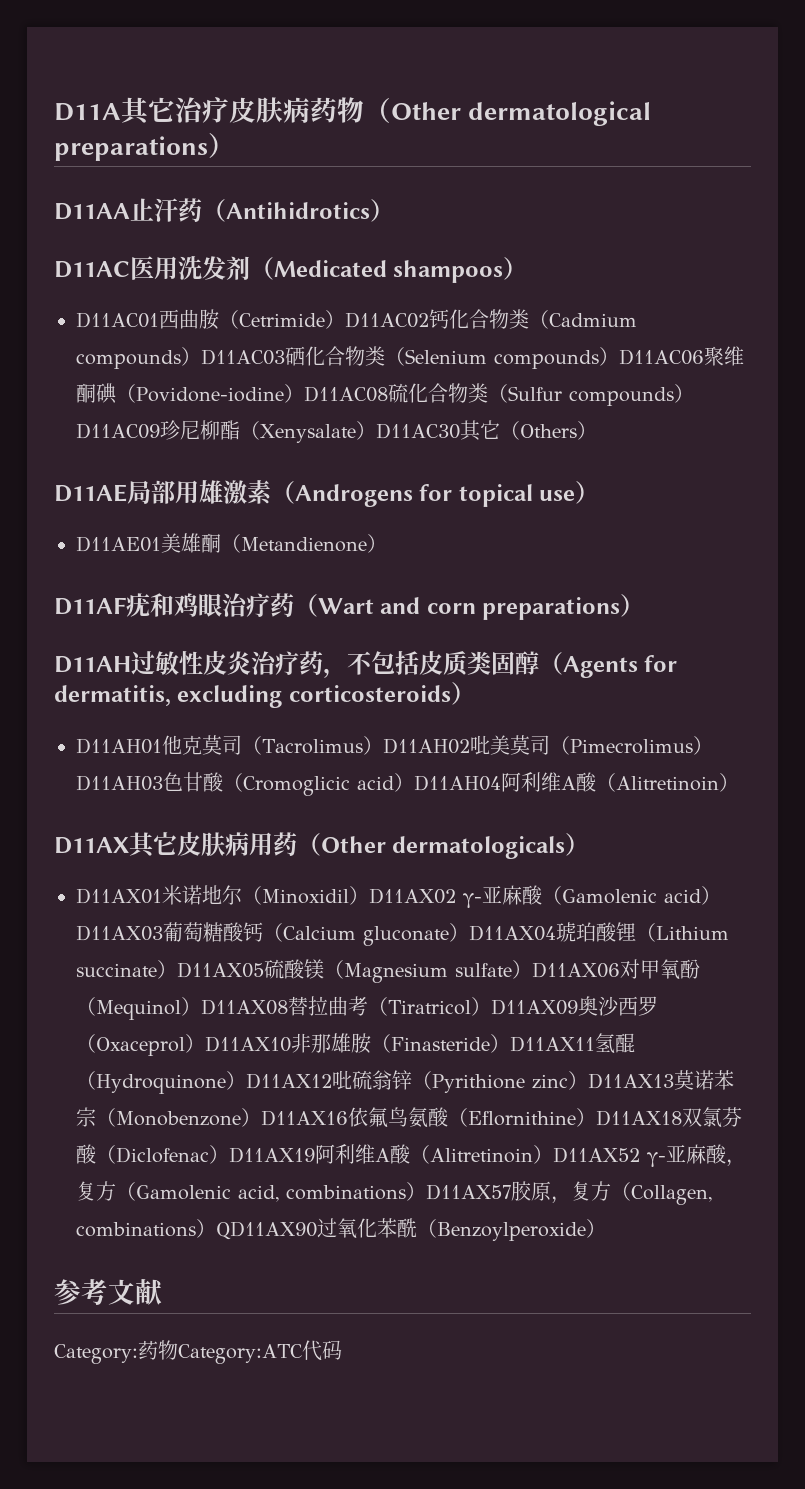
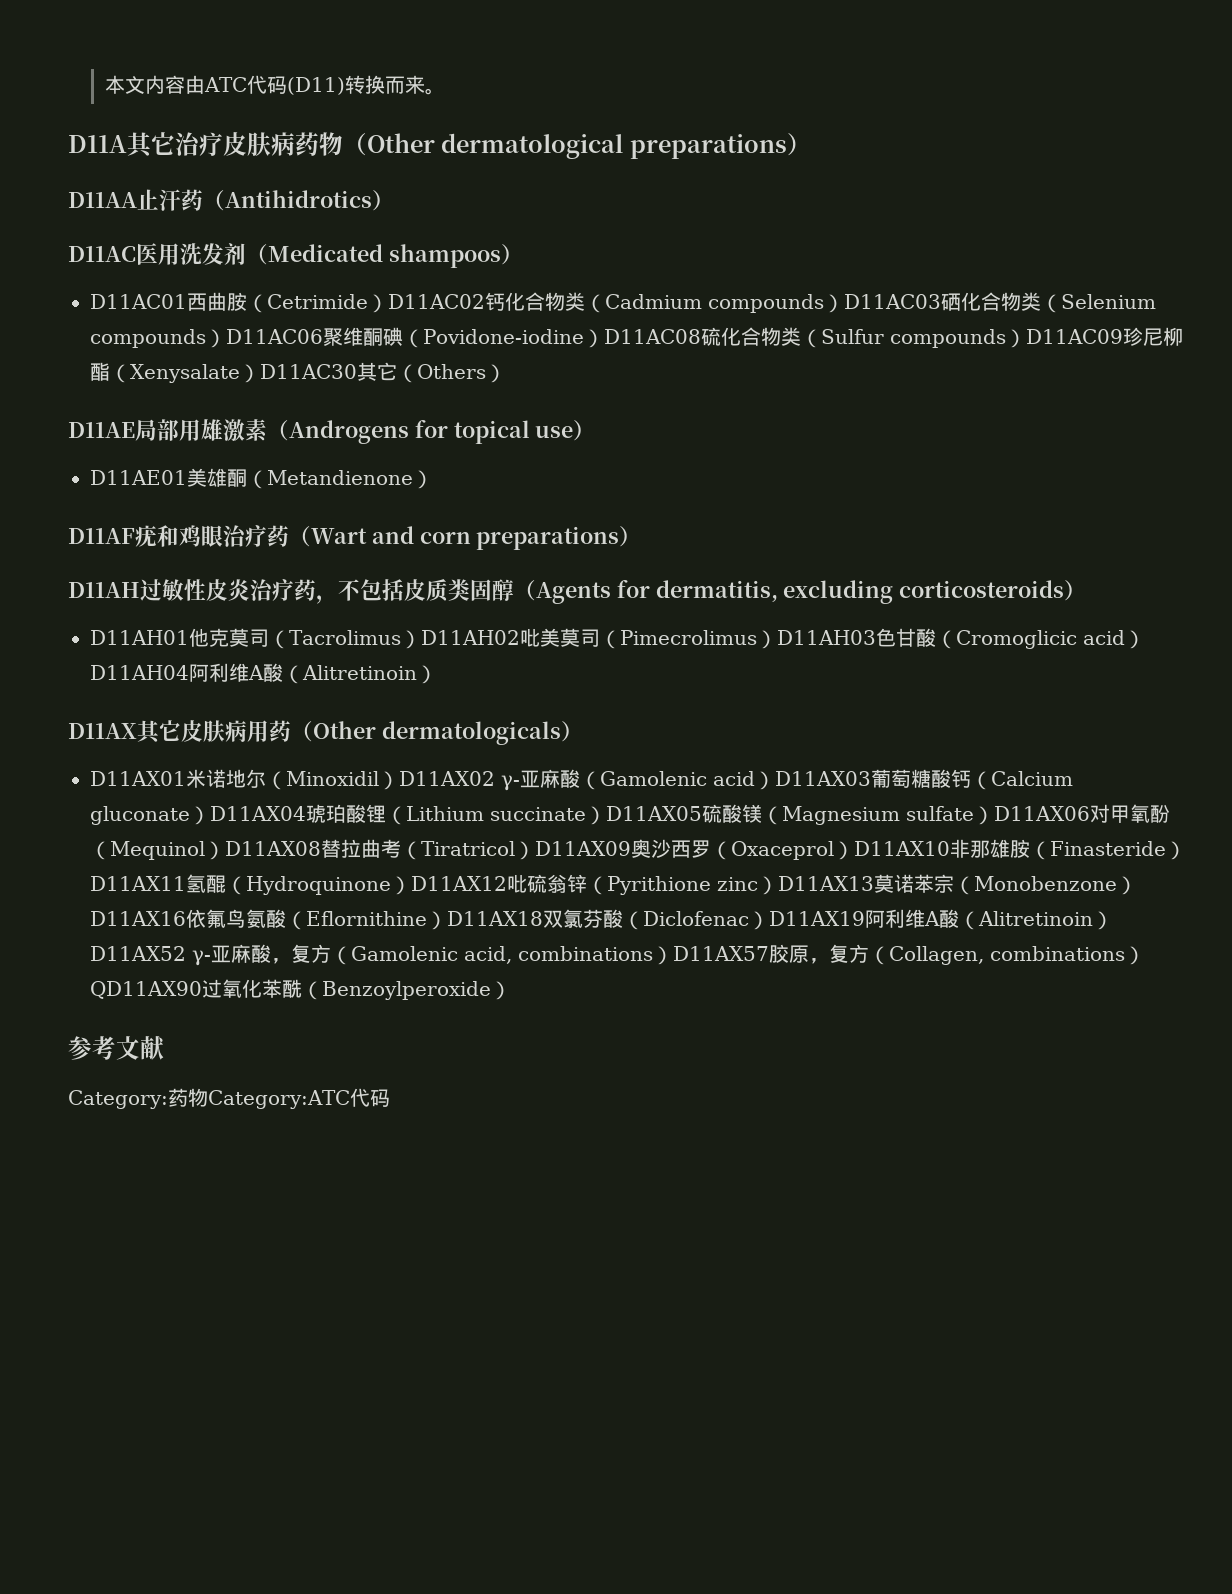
(54, 112) none -> [104,75,445,95] 本文内容由ATC代码(D11)转换而来。 //

